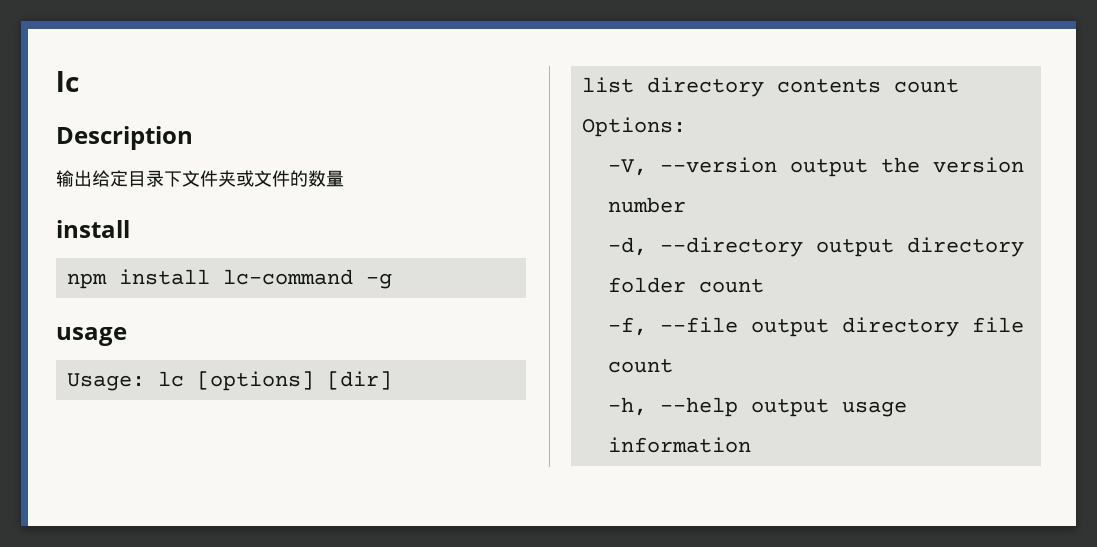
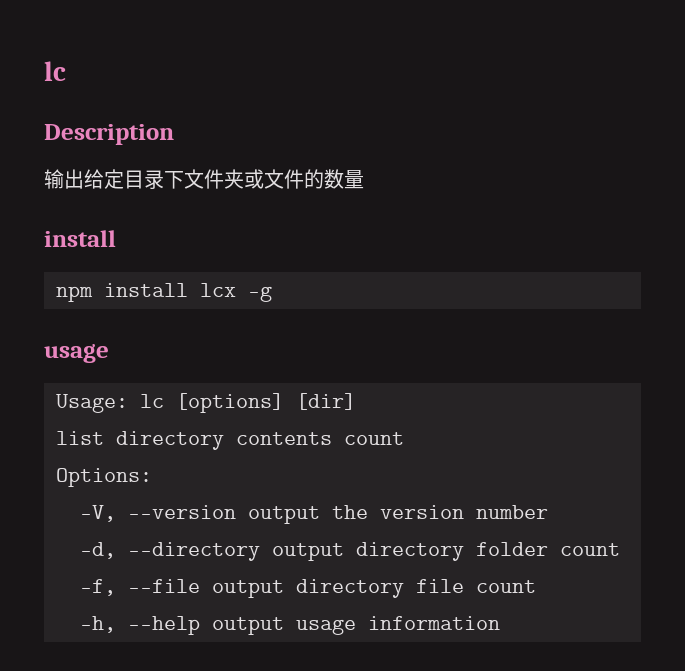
[222,269,353,285] lc-command -> [200,283,236,297] lcx

